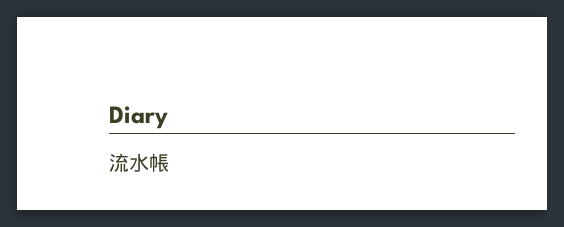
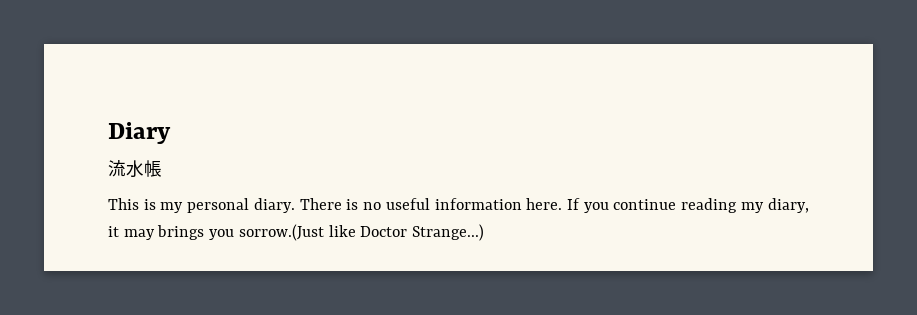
(169, 162) none -> [108,198,809,213] [108,224,485,241] // This is my personal diary. There is no useful information here. If you continue reading my diary, it may brings you sorrow.(Just like Doctor Strange...)

